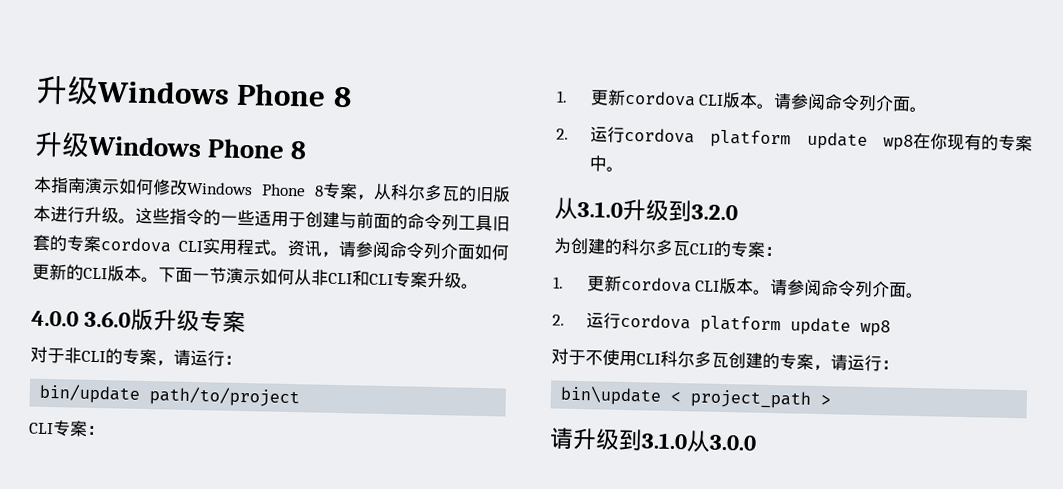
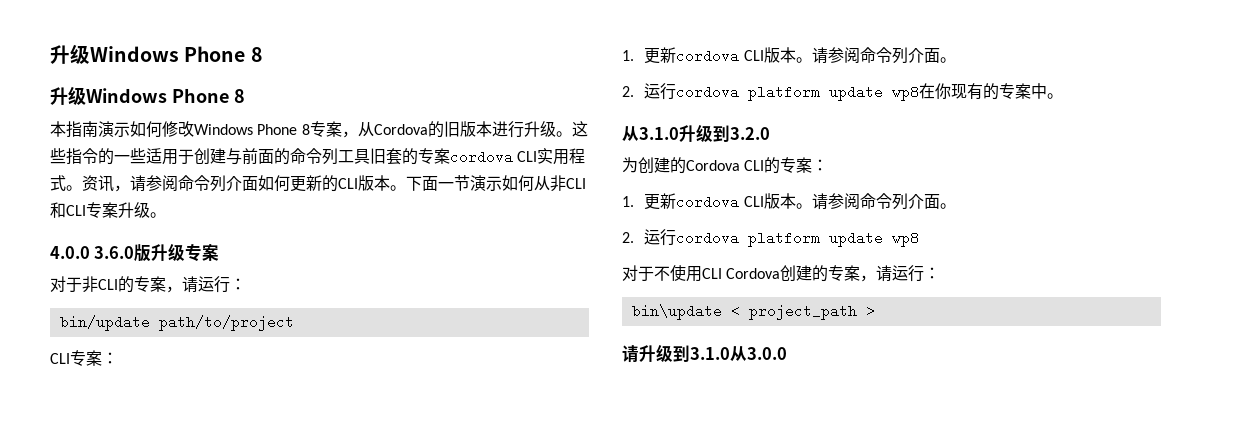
[390,184,460,202] 科尔多瓦 -> [373,124,428,135] Cordova
[621,238,691,257] 科尔多瓦 -> [686,160,740,171] Cordova
[660,350,729,369] 科尔多瓦 -> [726,268,781,279] Cordova

